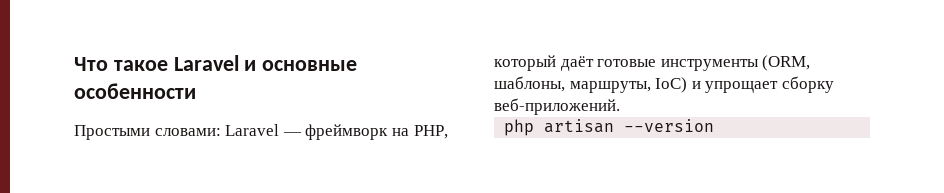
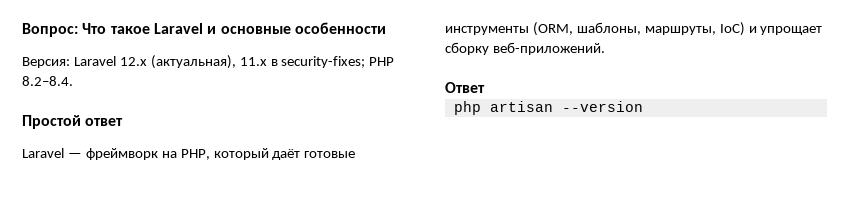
(74, 64) none -> [22,23,78,37] Вопрос:
[74,125,221,140] Простыми словами: -> [22,55,395,69] [22,76,73,86] [22,115,124,129] Версия: Laravel 12.x (актуальная), 11.x в security-fixes; PHP 8.2–8.4. // Простой ответ //
(620, 106) none -> [445,82,485,93] // Ответ

